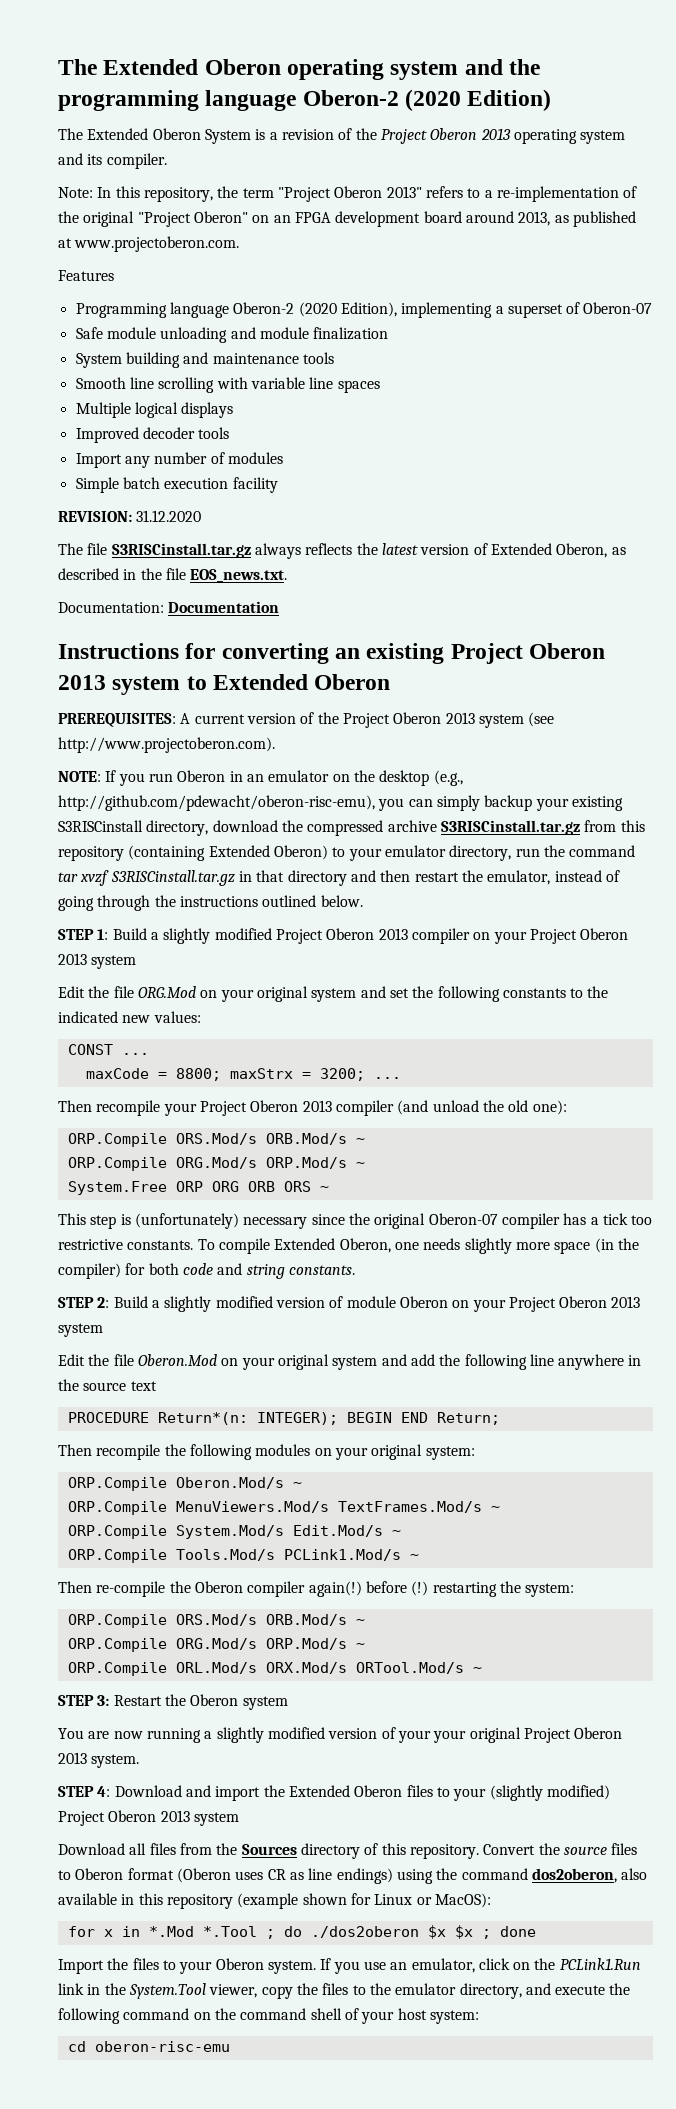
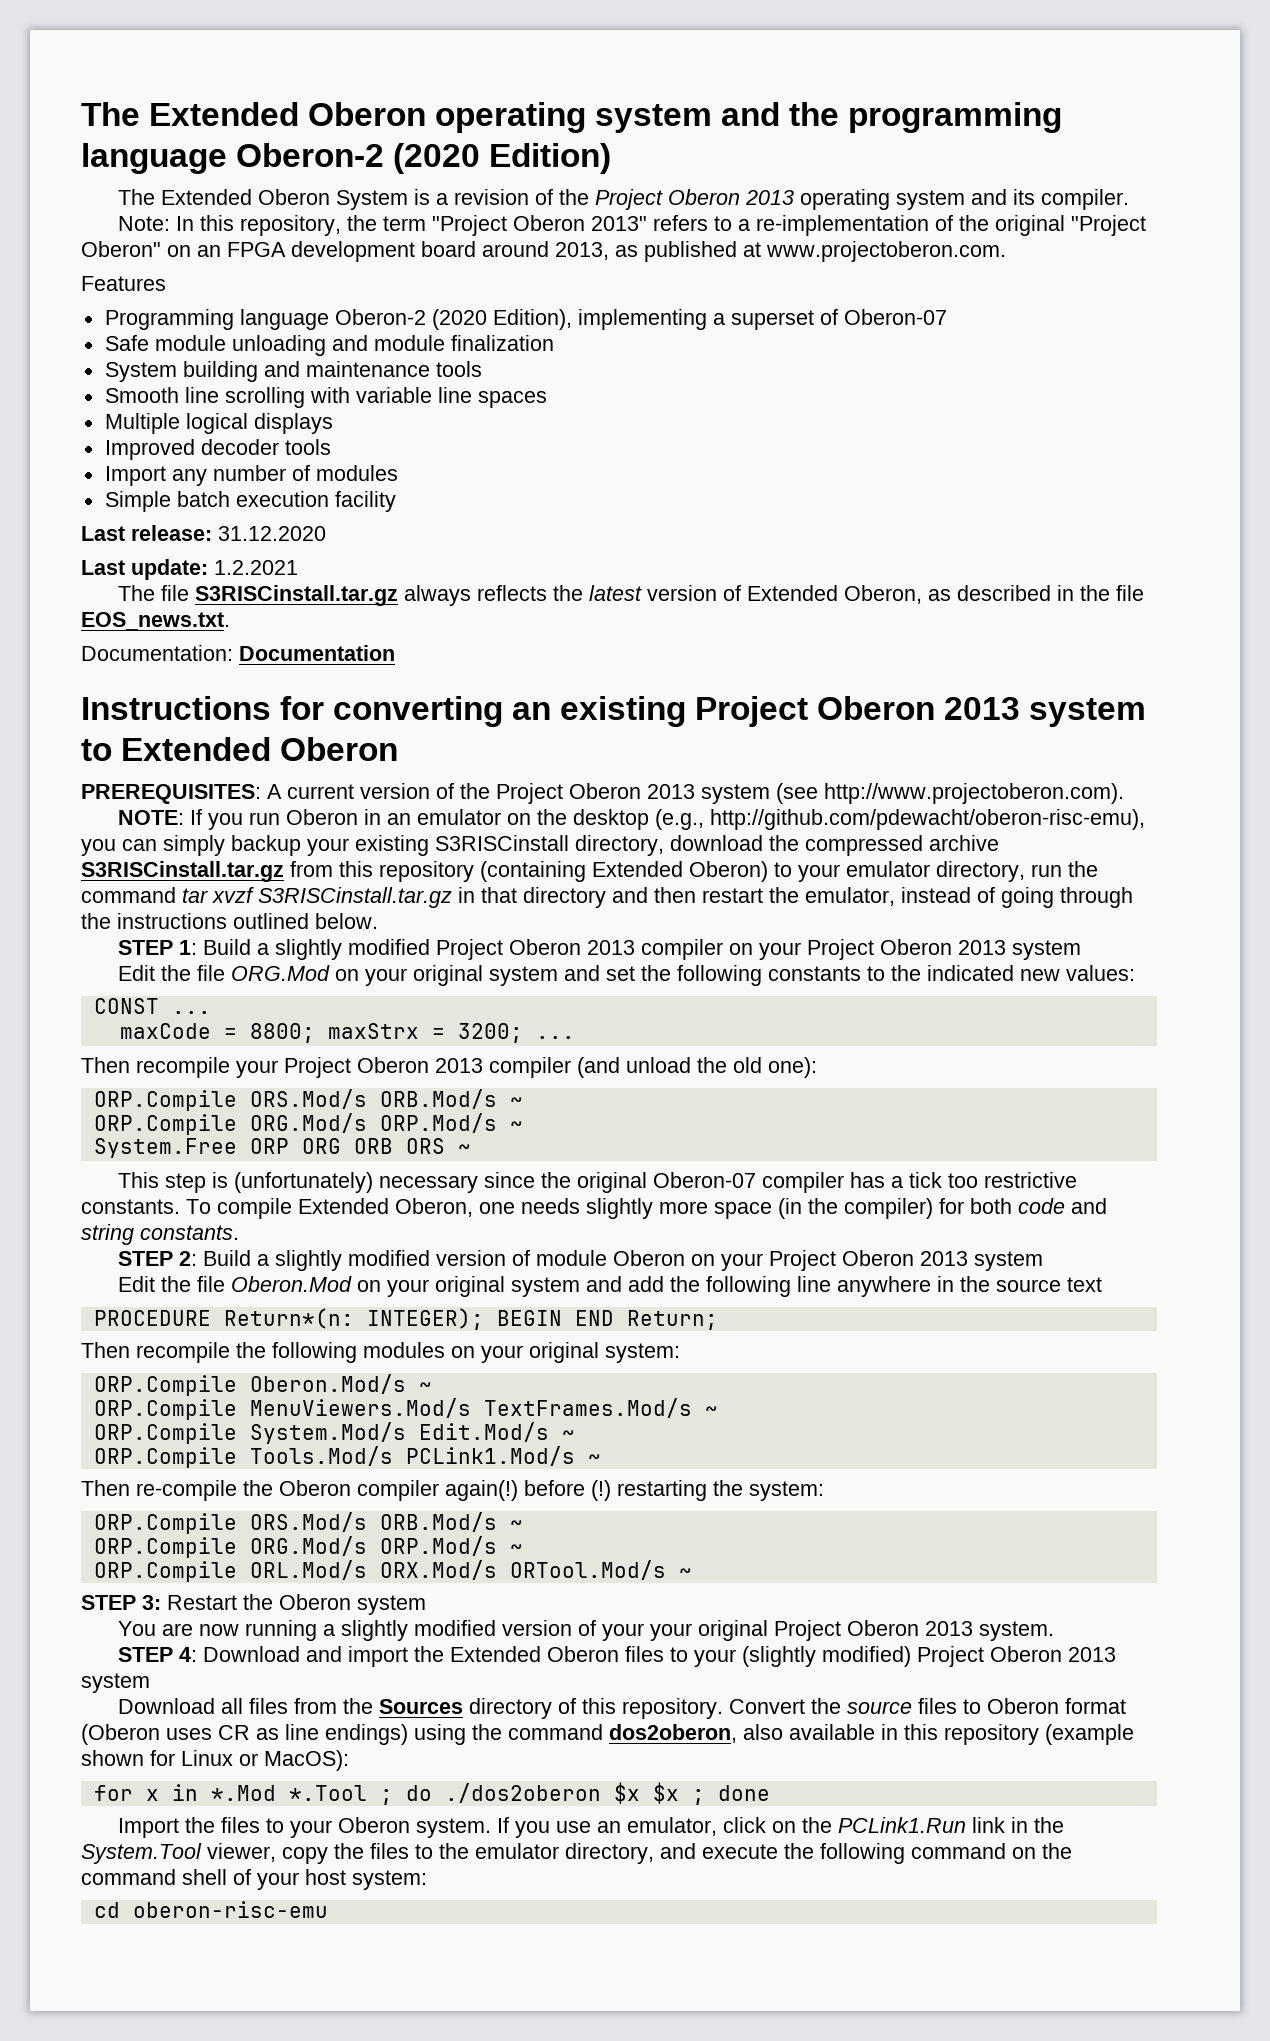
[58,511,132,522] REVISION: -> [81,525,212,541] Last release:
(202, 516) none -> [81,559,298,580] // Last update: 1.2.2021

